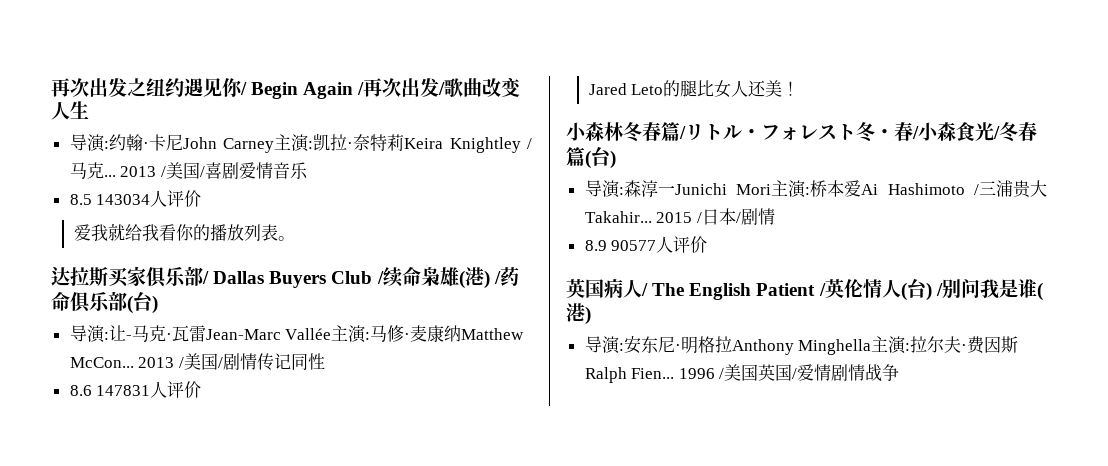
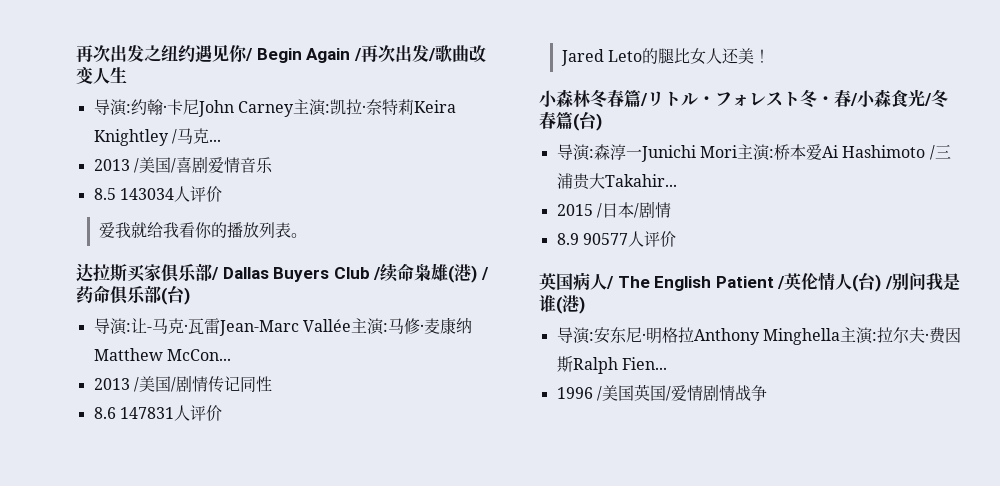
(116, 176) none -> (221, 140) //
(134, 362) none -> (231, 355) //
(652, 217) none -> (677, 180) //
(675, 373) none -> (667, 363) //

